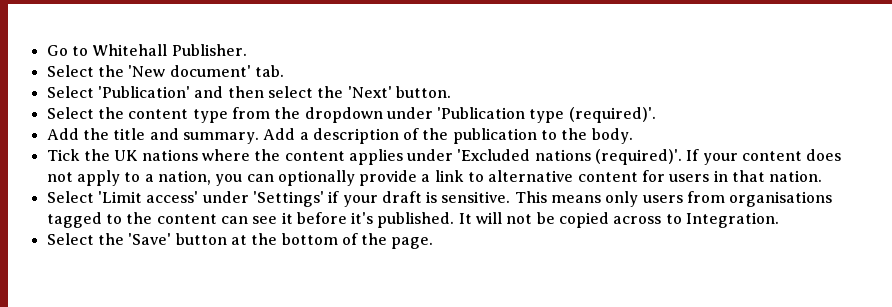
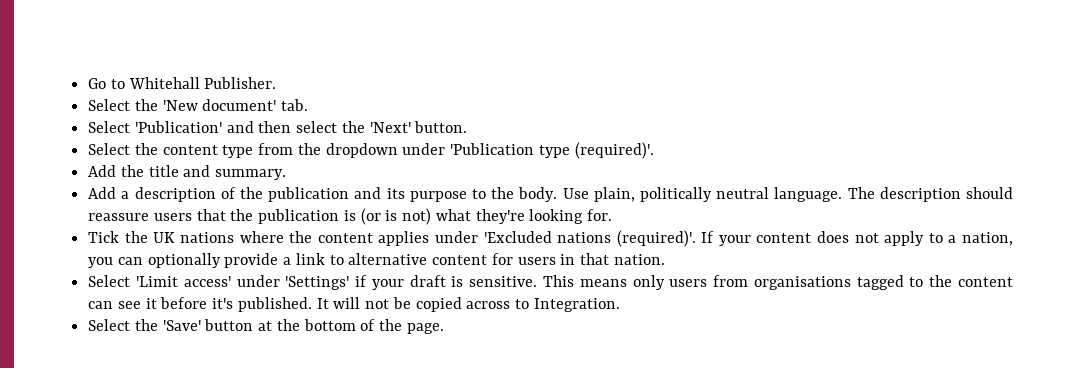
(259, 138) none -> (287, 174) //
(537, 136) none -> [354,187,467,202] and its purpose
(633, 136) none -> [562,187,1013,202] [88,208,612,225] Use plain, politically neutral language. The description should reassure users that the publication is (or is not) what they're looking for.

